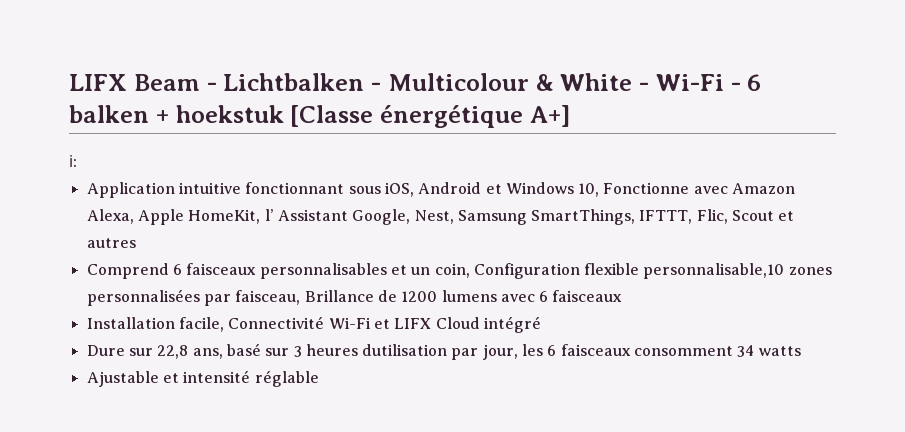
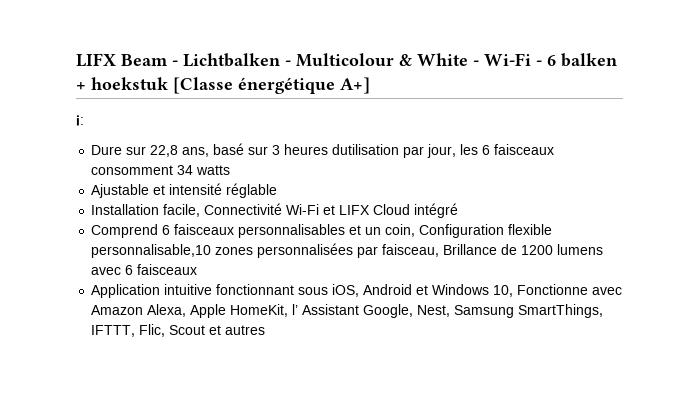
(77, 161) none -> [91,143,555,158] [91,165,231,175] [91,183,278,198] [91,203,459,218] [91,224,553,238] [91,243,604,258] [91,264,198,275] // Dure sur 22,8 ans, basé sur 3 heures dutilisation par jour, les 6 faisceaux consomment 34 watts // Ajustable et intensité réglable // Installation facile, Connectivité Wi-Fi et LIFX Cloud intégré // Comprend 6 faisceaux personnalisables et un coin, Configuration flexible personnalisable,10 zones personnalisées par faisceau, Brillance de 1200 lumens avec 6 faisceaux
[86,263,832,279] [86,289,623,306] [86,316,541,333] [86,343,801,360] [86,370,319,387] // Comprend 6 faisceaux personnalisables et un coin, Configuration flexible personnalisable,10 zones personnalisées par faisceau, Brillance de 1200 lumens avec 6 faisceaux // Installation facile, Connectivité Wi-Fi et LIFX Cloud intégré // Dure sur 22,8 ans, basé sur 3 heures dutilisation par jour, les 6 faisceaux consomment 34 watts // Ajustable et intensité réglable -> (266, 330) none

